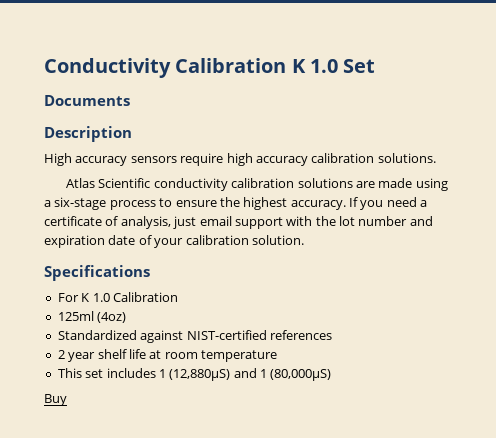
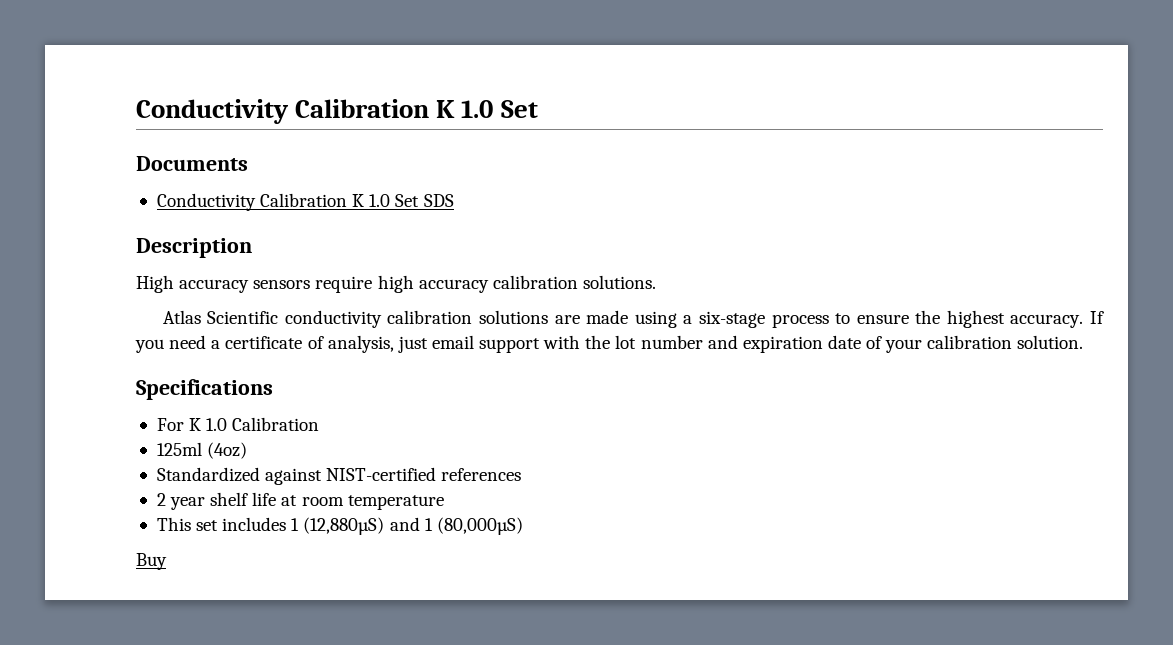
(130, 100) none -> [156,193,454,211] // Conductivity Calibration K 1.0 Set SDS

